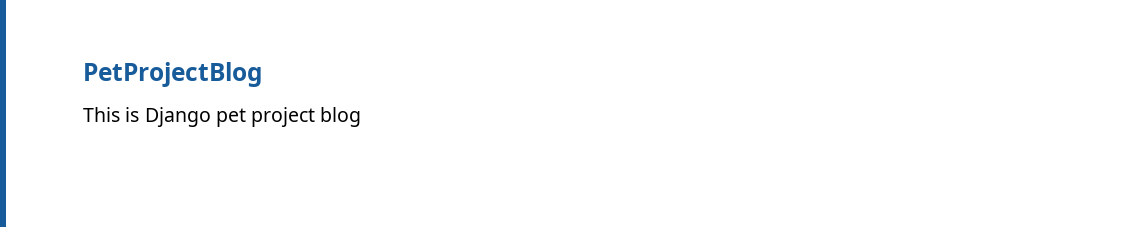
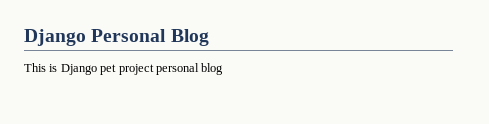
[83,62,263,87] PetProjectBlog -> [24,29,209,46] Django Personal Blog
(316, 117) none -> [155,63,199,75] personal

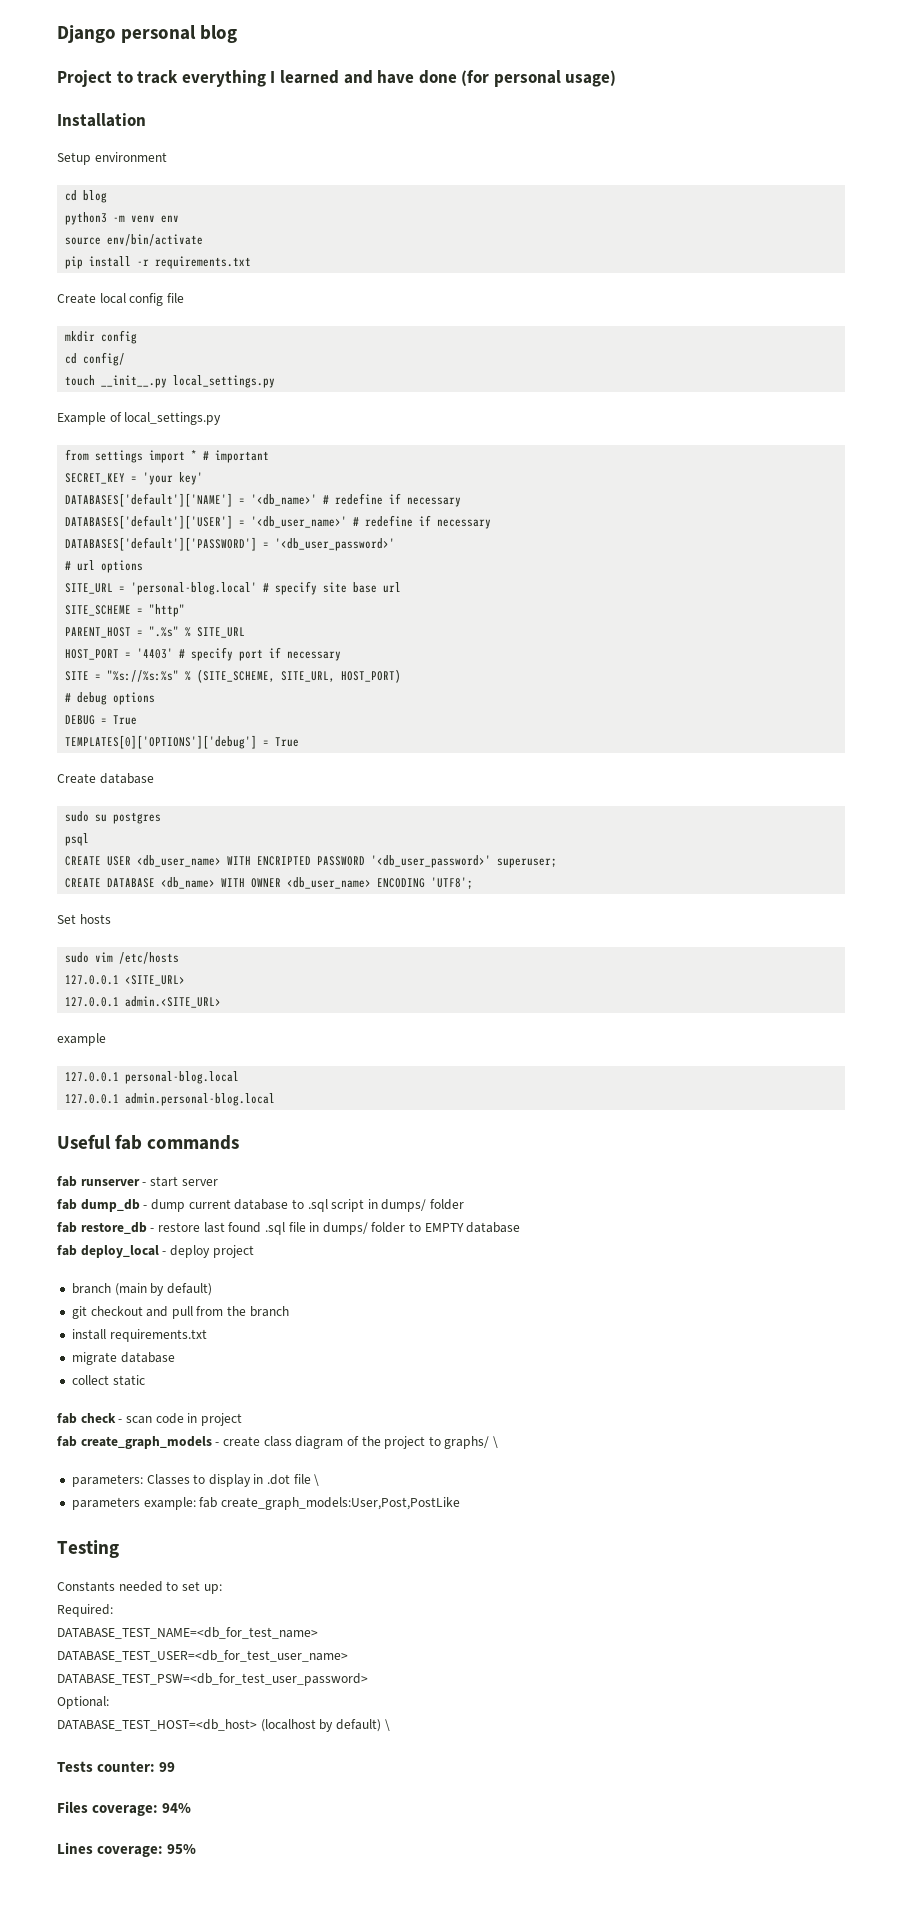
[24,29,209,46] [24,63,224,75] Django Personal Blog // This is Django pet project personal blog -> [57,25,238,43] [57,70,617,87] [57,113,146,127] [57,152,167,165] [65,190,108,203] [65,212,180,225] [65,234,204,246] [65,256,252,269] [57,293,184,306] [65,330,138,344] [65,352,126,366] [65,375,276,388] [57,412,222,425] [65,449,270,463] [65,472,204,485] [65,493,462,507] [65,515,492,529] [65,537,396,551] [65,560,144,573] [65,581,402,595] [65,604,186,617] [65,626,246,638] [65,647,342,661] [65,669,402,683] [65,692,156,705] [65,715,138,725] [65,735,300,749] [57,773,154,784] [65,811,162,824] [65,833,90,846] [65,855,558,868] [65,877,474,889] [57,914,111,924] [65,952,180,964] [65,975,186,986] [65,996,222,1008] [57,1033,106,1046] [65,1071,240,1084] [65,1093,276,1106] [57,1134,240,1150] [57,1176,218,1187] [57,1199,465,1212] [57,1222,521,1235] [57,1245,254,1258] [71,1283,212,1296] [71,1306,289,1319] [71,1329,207,1342] [71,1352,175,1365] [71,1375,145,1386] [57,1413,242,1426] [57,1436,499,1449] [71,1474,320,1487] [71,1497,460,1510] [57,1540,119,1558] [57,1581,222,1594] [57,1604,113,1617] [57,1627,318,1639] [57,1650,348,1662] [57,1673,368,1686] [57,1696,109,1709] [57,1719,390,1732] [57,1761,176,1772] [57,1801,192,1816] [57,1842,197,1857] Django personal blog // Project to track everything I learned and have done (for personal usage) // Installation // Setup environment // cd blog // python3 -m venv env // source env/bin/activate // pip install -r requirements.txt // Create local config file // mkdir config // cd config/ // touch __init__.py local_settings.py // Example of local_settings.py // from settings import * # important // SECRET_KEY = 'your key' // DATABASES['default']['NAME'] = '<db_name>' # redefine if necessary // DATABASES['default']['USER'] = '<db_user_name>' # redefine if necessary // DATABASES['default']['PASSWORD'] = '<db_user_password>' // # url options // SITE_URL = 'personal-blog.local' # specify site base url // SITE_SCHEME = "http" // PARENT_HOST = ".%s" % SITE_URL // HOST_PORT = '4403' # specify port if necessary // SITE = "%s://%s:%s" % (SITE_SCHEME, SITE_URL, HOST_PORT) // # debug options // DEBUG = True // TEMPLATES[0]['OPTIONS']['debug'] = True // Create database // sudo su postgres // psql // CREATE USER <db_user_name> WITH ENCRIPTED PASSWORD '<db_user_password>' superuser; // CREATE DATABASE <db_name> WITH OWNER <db_user_name> ENCODING 'UTF8'; // Set hosts // sudo vim /etc/hosts // 127.0.0.1 <SITE_URL> // 127.0.0.1 admin.<SITE_URL> // example // 127.0.0.1 personal-blog.local // 127.0.0.1 admin.personal-blog.local // Useful fab commands // fab runserver - start server // fab dump_db - dump current database to .sql script in dumps/ folder // fab restore_db - restore last found .sql file in dumps/ folder to EMPTY database // fab deploy_local - deploy project // branch (main by default) // git checkout and pull from the branch // install requirements.txt // migrate database // collect static // fab check - scan code in project // fab create_graph_models - create class diagram of the project to graphs/ \ // parameters: Classes to display in .dot file \ // parameters example: fab create_graph_models:User,Post,PostLike // Testing // Constants needed to set up: // Required: // DATABASE_TEST_NAME=<db_for_test_name> // DATABASE_TEST_USER=<db_for_test_user_name> // DATABASE_TEST_PSW=<db_for_test_user_password> // Optional: // DATABASE_TEST_HOST=<db_host> (localhost by default) \ // Tests counter: 99 // Files coverage: 94% // Lines coverage: 95%

